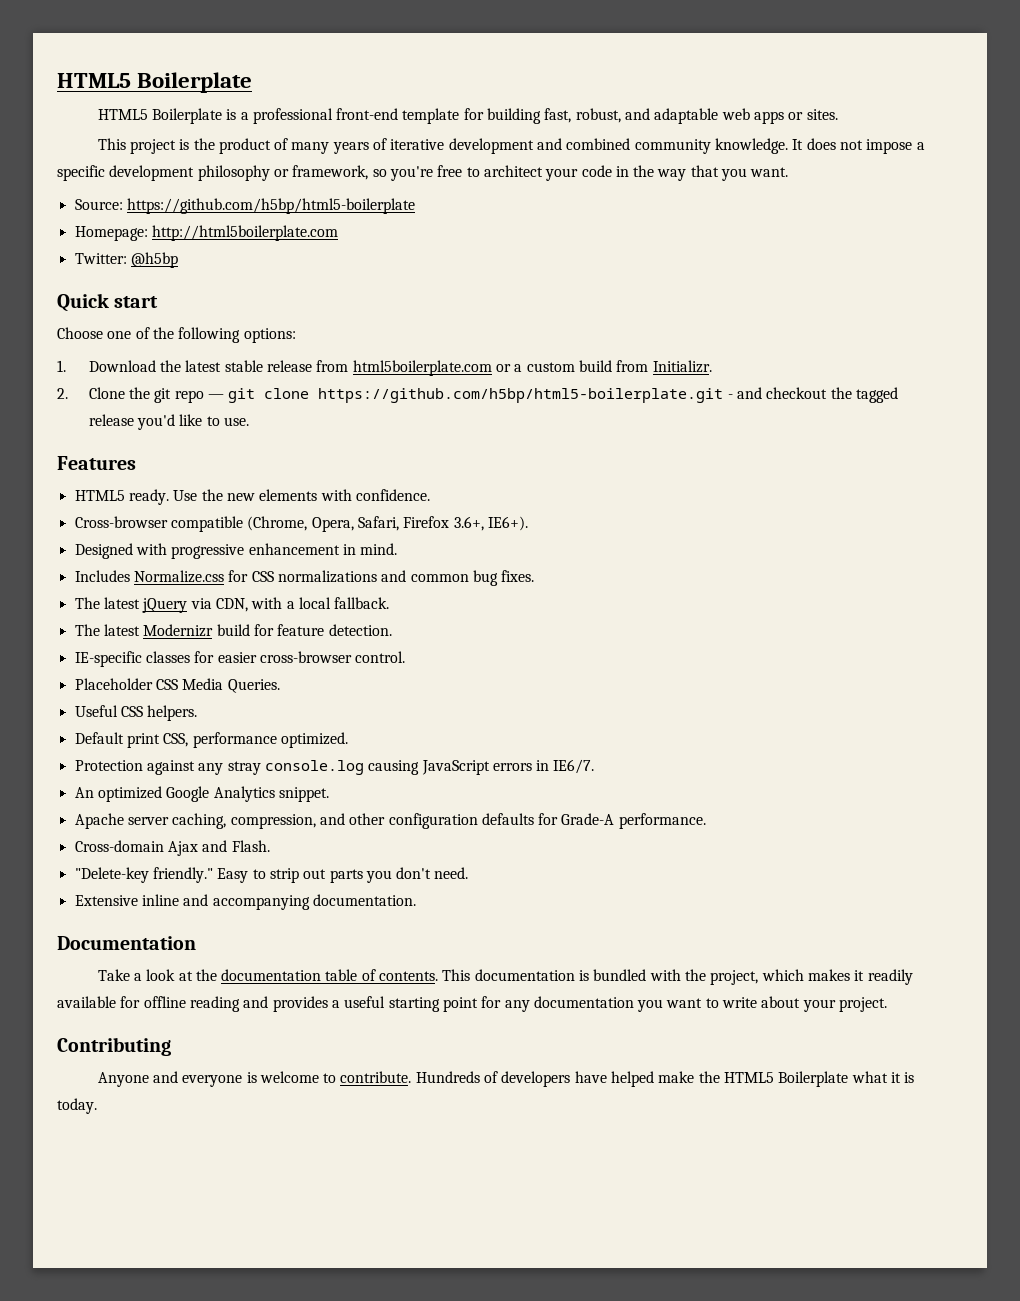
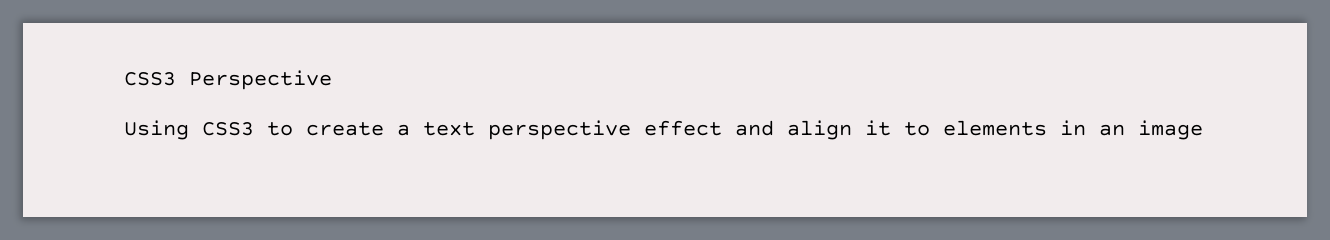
[57,72,253,93] [97,108,838,124] [97,138,925,154] [57,165,789,181] [74,198,415,214] [74,225,338,241] [74,252,178,268] [57,293,159,312] [57,327,296,343] [57,360,712,376] [57,387,898,403] [88,414,249,430] [57,456,136,470] [74,489,430,505] [74,516,528,532] [74,543,398,559] [74,570,535,586] [74,597,390,613] [74,624,392,637] [74,651,406,667] [74,678,280,693] [74,705,198,721] [74,732,348,748] [74,759,595,775] [74,786,329,802] [74,813,706,829] [74,840,270,856] [74,867,469,883] [74,894,416,910] [57,936,196,950] [97,969,913,985] [57,996,888,1012] [57,1037,171,1056] [97,1071,915,1087] [57,1098,97,1114] HTML5 Boilerplate // HTML5 Boilerplate is a professional front-end template for building fast, robust, and adaptable web apps or sites. // This project is the product of many years of iterative development and combined community knowledge. It does not impose a specific development philosophy or framework, so you're free to architect your code in the way that you want. // Source: https://github.com/h5bp/html5-boilerplate // Homepage: http://html5boilerplate.com // Twitter: @h5bp // Quick start // Choose one of the following options: // 1. Download the latest stable release from html5boilerplate.com or a custom build from Initializr. // 2. Clone the git repo — git clone https://github.com/h5bp/html5-boilerplate.git - and checkout the tagged release you'd like to use. // Features // HTML5 ready. Use the new elements with confidence. // Cross-browser compatible (Chrome, Opera, Safari, Firefox 3.6+, IE6+). // Designed with progressive enhancement in mind. // Includes Normalize.css for CSS normalizations and common bug fixes. // The latest jQuery via CDN, with a local fallback. // The latest Modernizr build for feature detection. // IE-specific classes for easier cross-browser control. // Placeholder CSS Media Queries. // Useful CSS helpers. // Default print CSS, performance optimized. // Protection against any stray console.log causing JavaScript errors in IE6/7. // An optimized Google Analytics snippet. // Apache server caching, compression, and other configuration defaults for Grade-A performance. // Cross-domain Ajax and Flash. // "Delete-key friendly." Easy to strip out parts you don't need. // Extensive inline and accompanying documentation. // Documentation // Take a look at the documentation table of contents. This documentation is bundled with the project, which makes it readily available for offline reading and provides a useful starting point for any documentation you want to write about your project. // Contributing // Anyone and everyone is welcome to contribute. Hundreds of developers have helped make the HTML5 Boilerplate what it is today. -> [124,70,332,90] [124,120,1203,140] CSS3 Perspective // Using CSS3 to create a text perspective effect and align it to elements in an image

